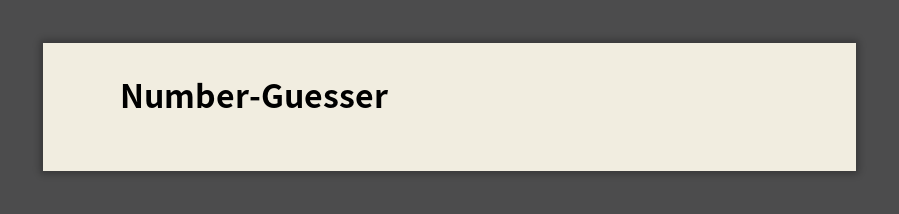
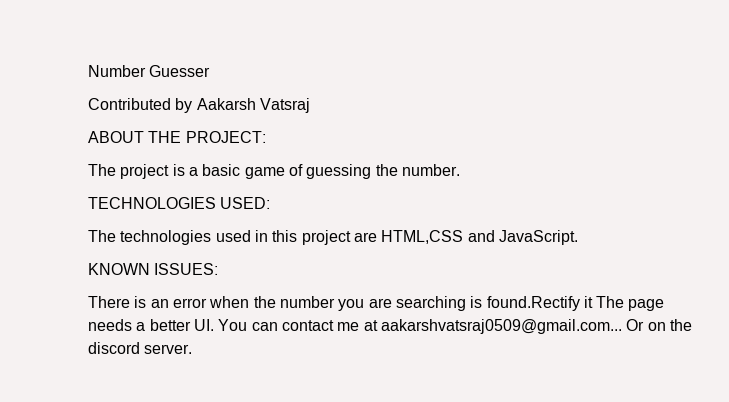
[120,82,388,108] Number-Guesser -> [88,65,211,77] [88,98,310,113] [88,131,266,143] [88,164,460,179] [88,197,271,209] [88,230,578,245] [88,263,219,275] [88,296,665,311] [88,319,692,334] [88,342,193,354] Number Guesser // Contributed by Aakarsh Vatsraj // ABOUT THE PROJECT: // The project is a basic game of guessing the number. // TECHNOLOGIES USED: // The technologies used in this project are HTML,CSS and JavaScript. // KNOWN ISSUES: // There is an error when the number you are searching is found.Rectify it The page needs a better UI. You can contact me at aakarshvatsraj0509@gmail.com... Or on the discord server.

